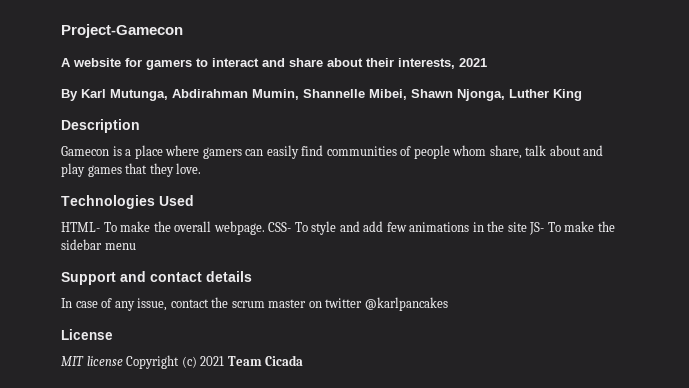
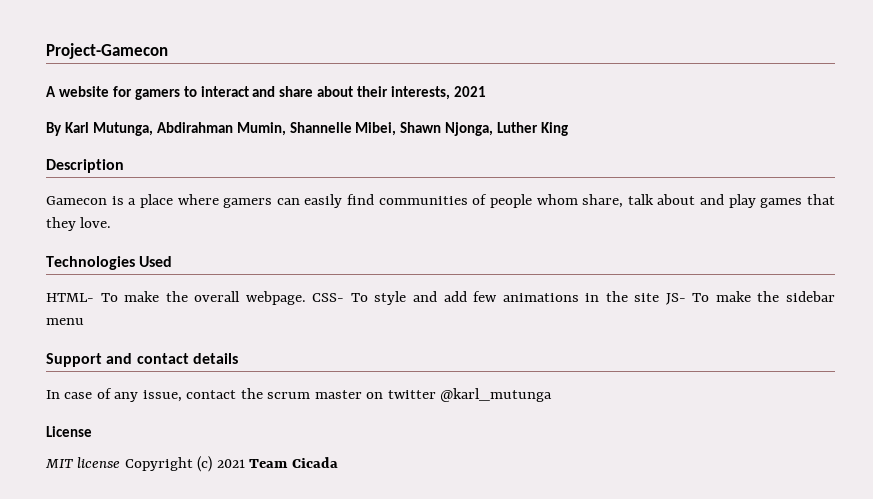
[364,297,448,311] @karlpancakes -> [440,388,553,402] @karl_mutunga

